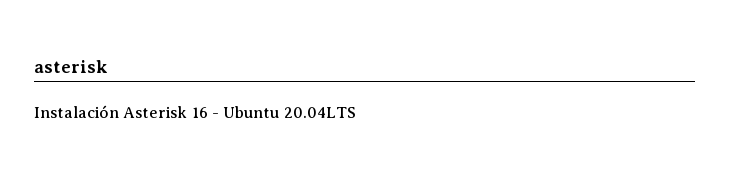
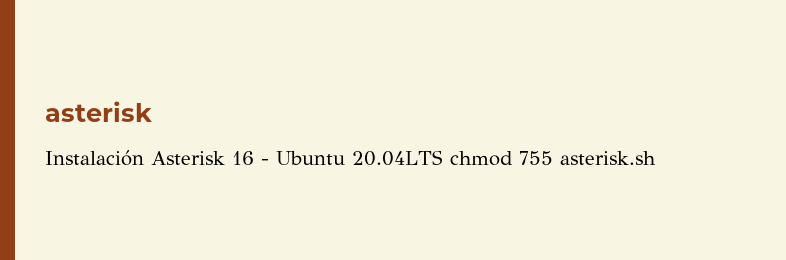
(356, 112) none -> [449,151,656,166] chmod 755 asterisk.sh

